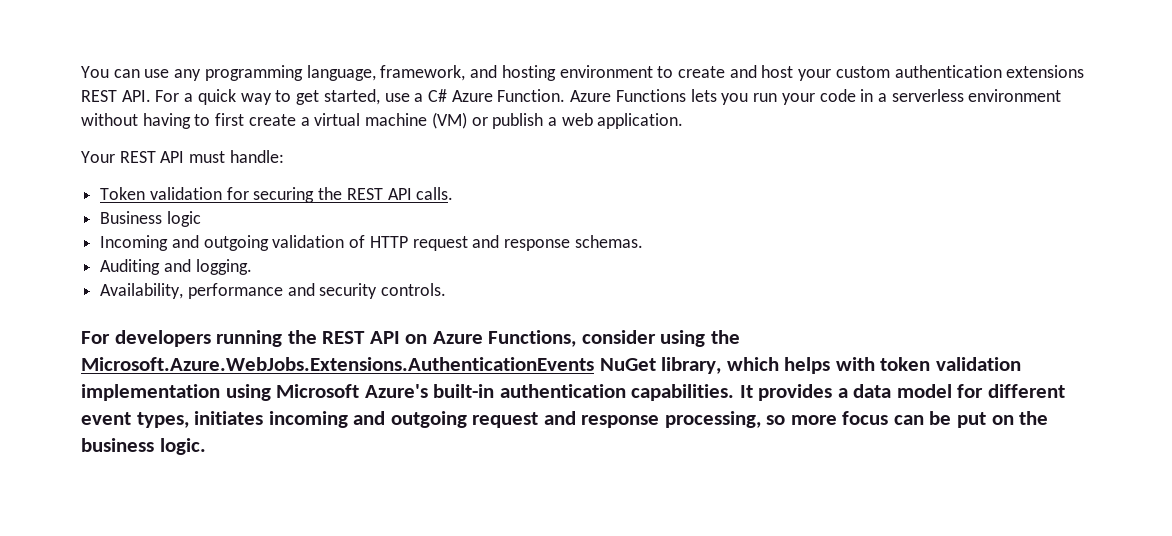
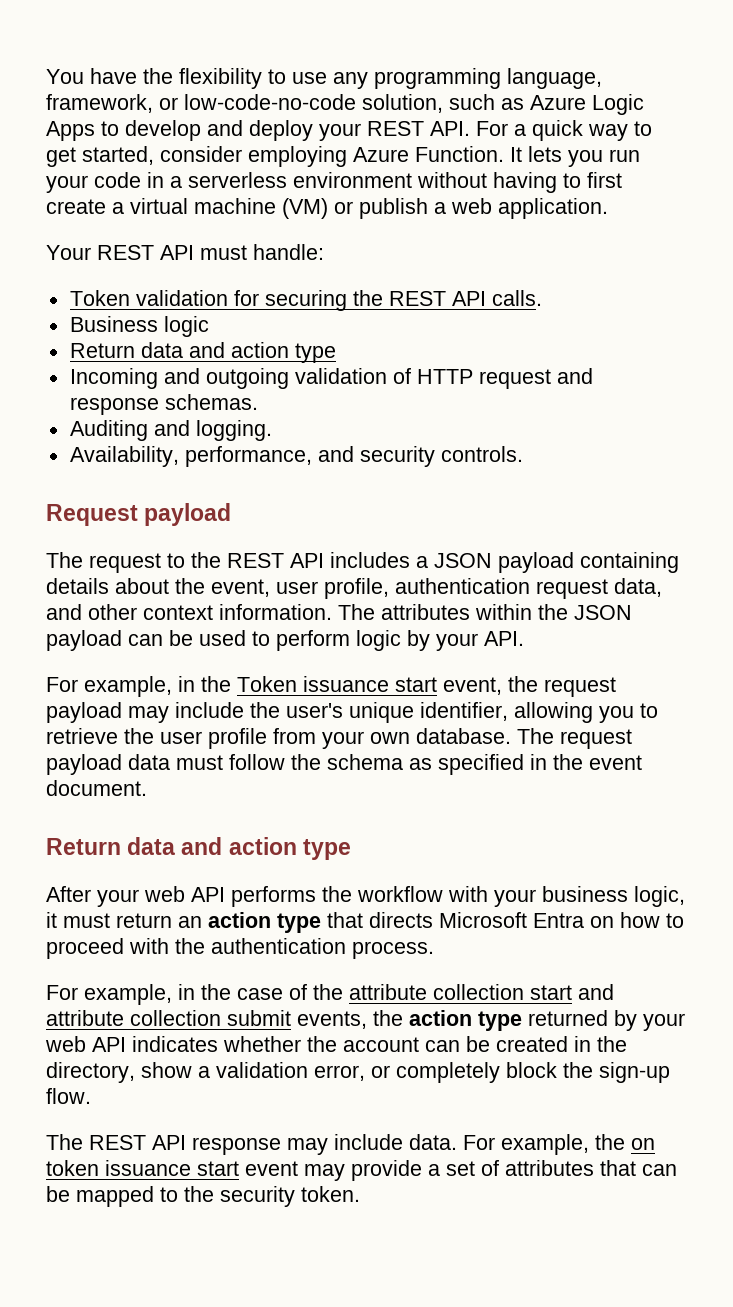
[113,69,140,78] can -> [90,68,286,89] have the flexibility to
[470,65,1085,81] and hosting environment to create and host your custom authentication extensions -> [159,94,644,115] [46,120,361,141] or low-code-no-code solution, such as Azure Logic Apps to develop and deploy your
[384,89,686,102] use a C# Azure Function. Azure Functions -> [160,146,522,167] consider employing Azure Function. It
(201, 219) none -> [69,342,336,363] // Return data and action type
[187,283,283,299] performance -> [184,446,312,467] performance,
[81,330,740,347] [81,357,1021,374] [81,384,1065,401] [81,411,1049,428] [81,438,206,455] For developers running the REST API on Azure Functions, consider using the Microsoft.Azure.WebJobs.Extensions.AuthenticationEvents NuGet library, which helps with token validation implementation using Microsoft Azure's built-in authentication capabilities. It provides a data model for different event types, initiates incoming and outgoing request and response processing, so more focus can be put on the business logic. -> [46,503,232,526] [46,552,679,573] [46,578,662,599] [46,604,632,620] [46,630,524,651] [46,676,616,697] [46,702,658,723] [46,728,632,749] [46,754,642,775] [46,780,147,796] [46,837,351,860] [46,886,685,907] [46,912,684,933] [46,938,434,959] [46,984,614,1005] [46,1010,685,1031] [45,1036,627,1052] [46,1062,670,1083] [46,1088,91,1104] [46,1134,655,1155] [46,1160,677,1181] [46,1186,360,1207] Request payload // The request to the REST API includes a JSON payload containing details about the event, user profile, authentication request data, and other context information. The attributes within the JSON payload can be used to perform logic by your API. // For example, in the Token issuance start event, the request payload may include the user's unique identifier, allowing you to retrieve the user profile from your own database. The request payload data must follow the schema as specified in the event document. // Return data and action type // After your web API performs the workflow with your business logic, it must return an action type that directs Microsoft Entra on how to proceed with the authentication process. // For example, in the case of the attribute collection start and attribute collection submit events, the action type returned by your web API indicates whether the account can be created in the directory, show a validation error, or completely block the sign-up flow. // The REST API response may include data. For example, the on token issuance start event may provide a set of attributes that can be mapped to the security token.

